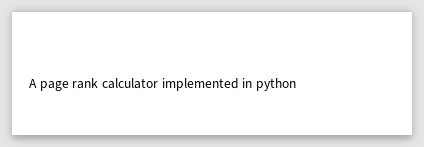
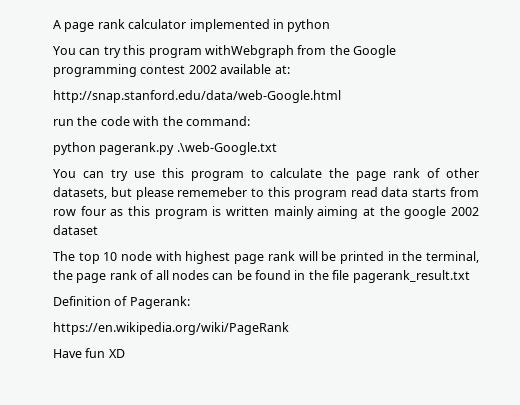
(296, 84) none -> [53,45,396,58] [53,64,290,77] [53,90,341,103] [53,116,250,126] [53,142,277,155] [53,168,480,181] [53,187,480,200] [53,206,480,219] [53,225,98,235] [53,251,479,264] [53,270,470,283] [53,296,190,309] [53,322,289,335] [53,348,125,358] // You can try this program withWebgraph from the Google programming contest 2002 available at: // http://snap.stanford.edu/data/web-Google.html // run the code with the command: // python pagerank.py .\web-Google.txt // You can try use this program to calculate the page rank of other datasets, but please rememeber to this program read data starts from row four as this program is written mainly aiming at the google 2002 dataset // The top 10 node with highest page rank will be printed in the terminal, the page rank of all nodes can be found in the file pagerank_result.txt // Definition of Pagerank: // https://en.wikipedia.org/wiki/PageRank // Have fun XD

